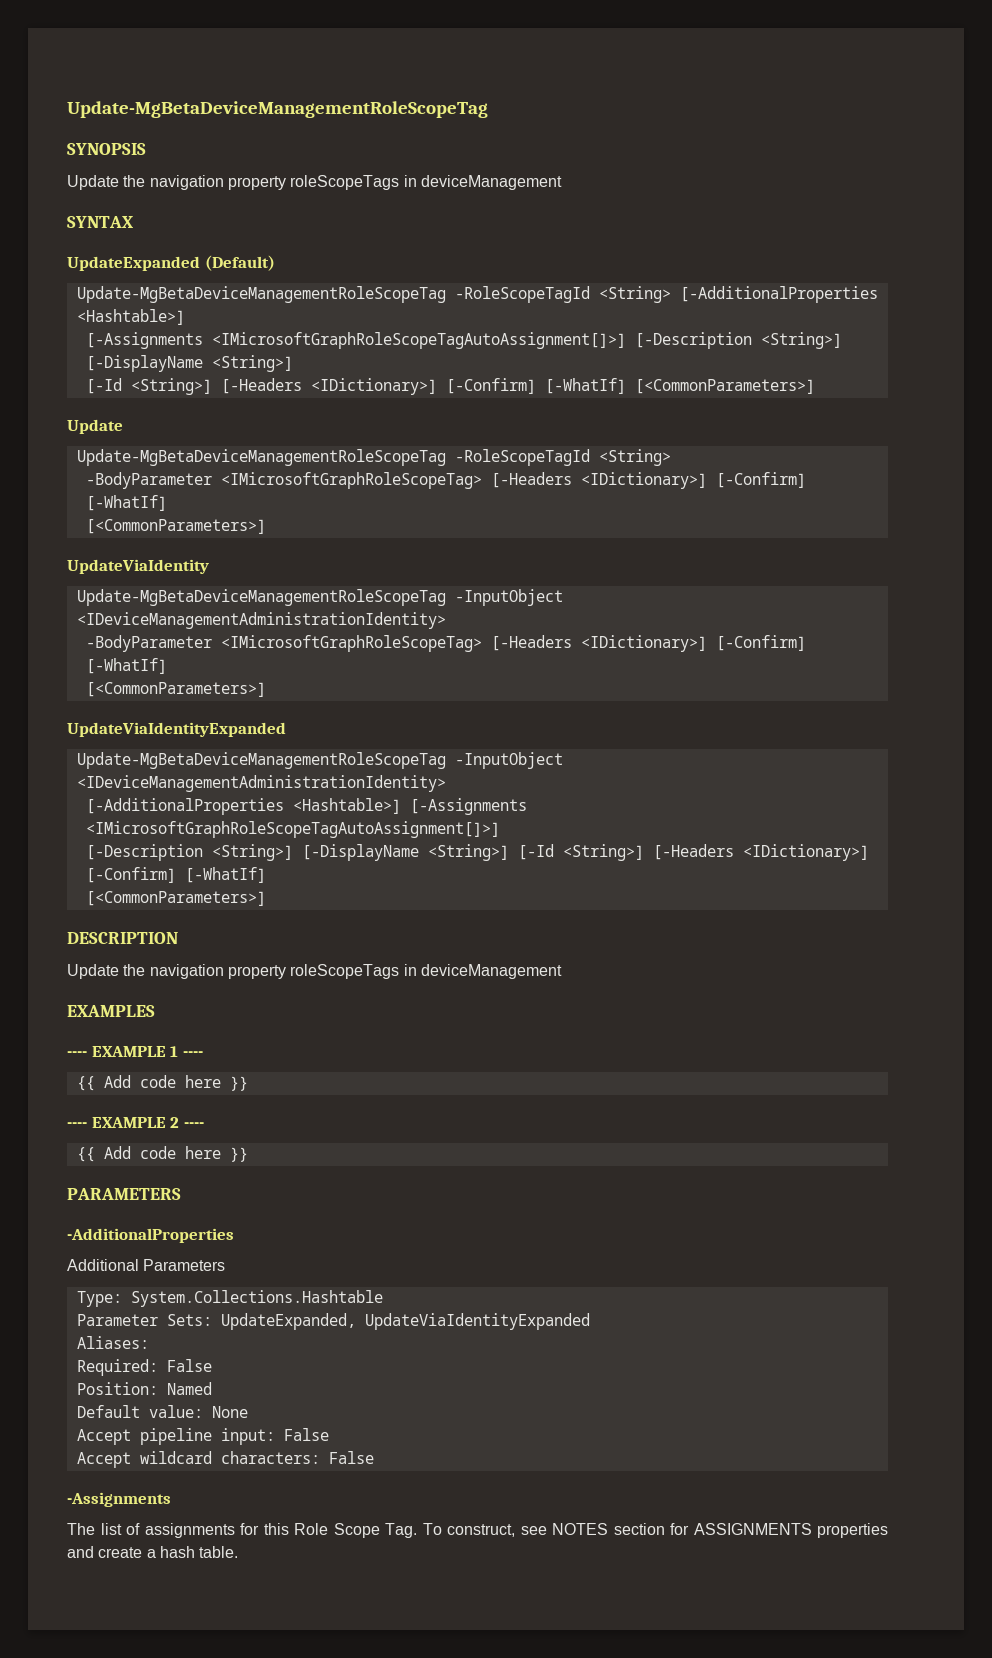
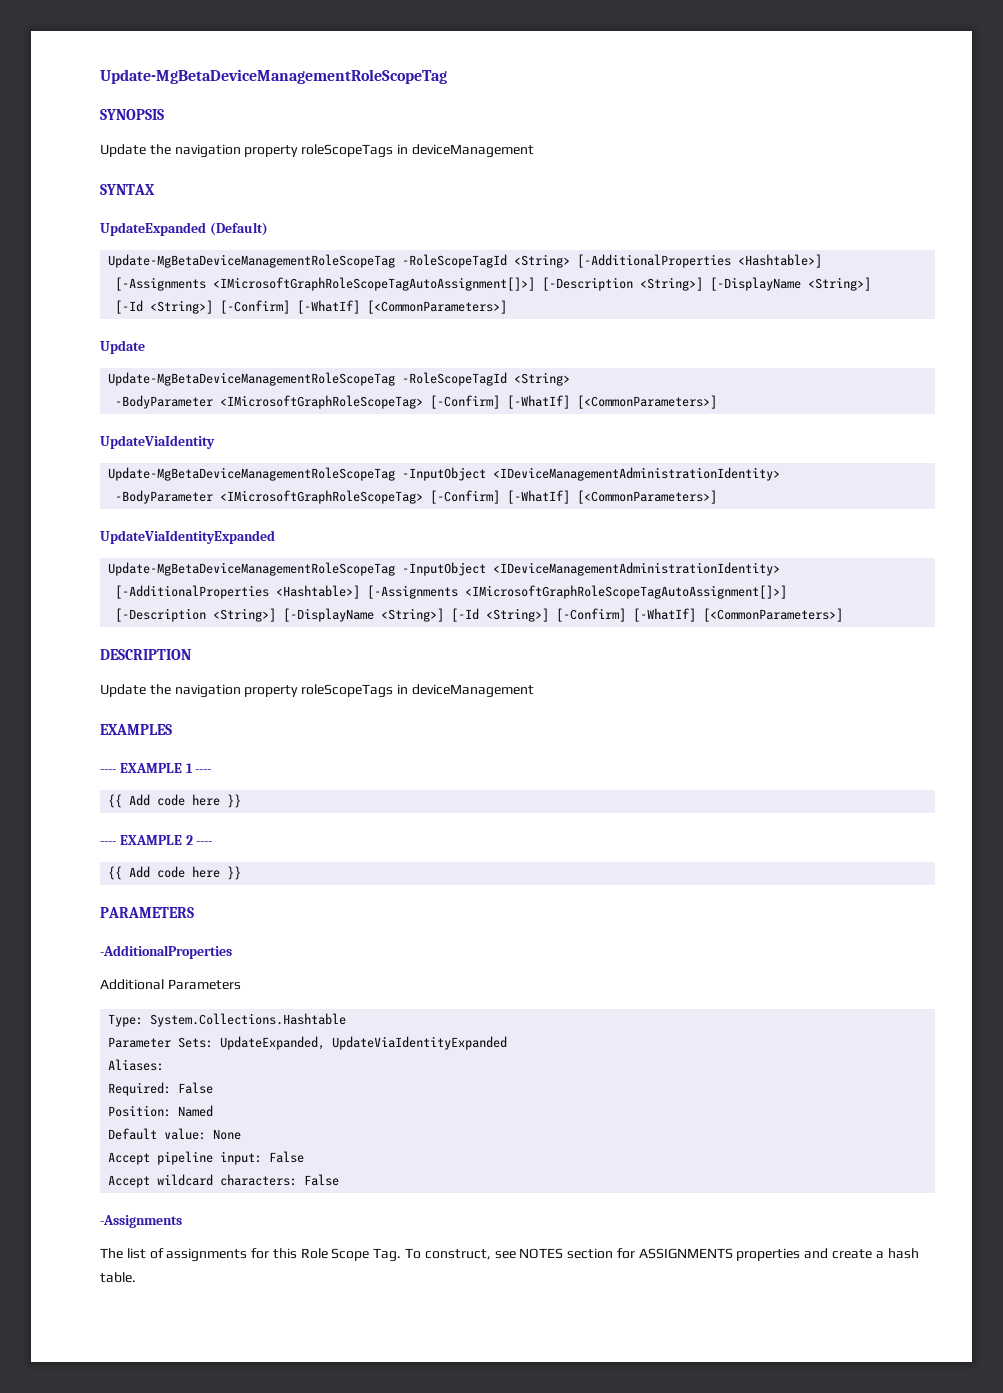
[220,378,437,395] [-Headers <IDictionary>] -> (214, 307) none
[490,472,806,489] [85,495,167,511] [-Headers <IDictionary>] [-Confirm] [-WhatIf] // -> [430,395,571,409] [-Confirm] [-WhatIf]
[490,635,806,652] [85,658,167,674] [-Headers <IDictionary>] [-Confirm] [-WhatIf] // -> [430,490,571,504] [-Confirm] [-WhatIf]
[652,844,869,861] [85,867,266,883] [-Headers <IDictionary>] [-Confirm] [-WhatIf] // -> [556,608,697,622] [-Confirm] [-WhatIf]

